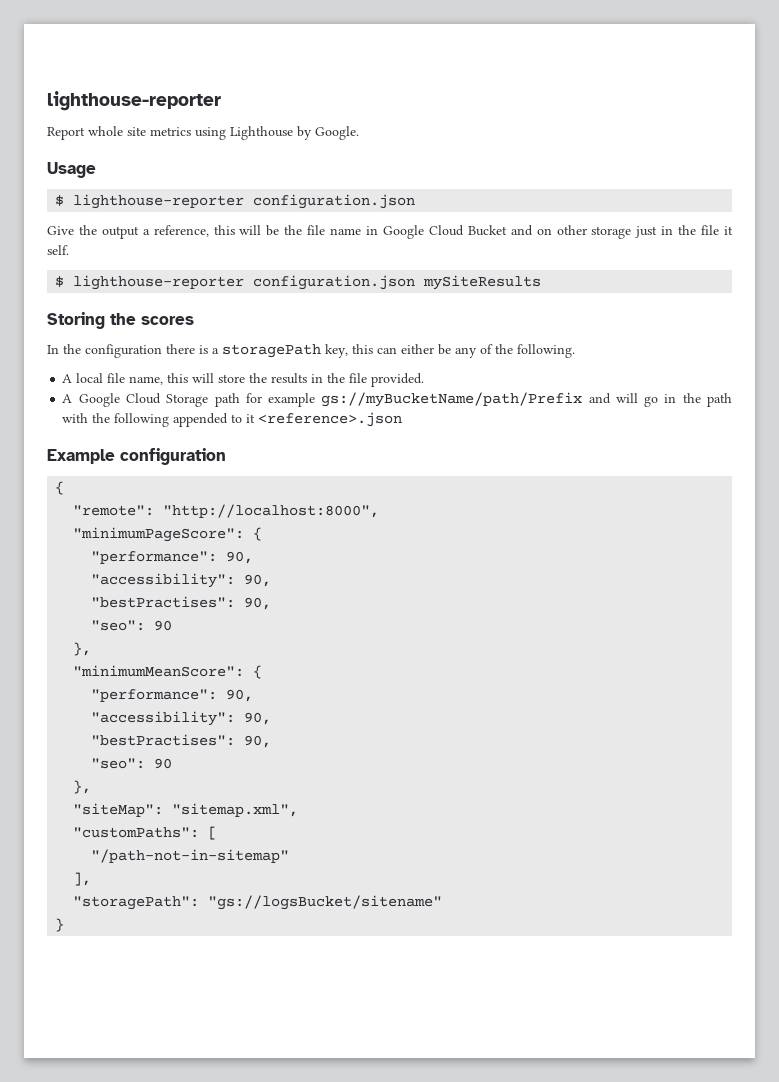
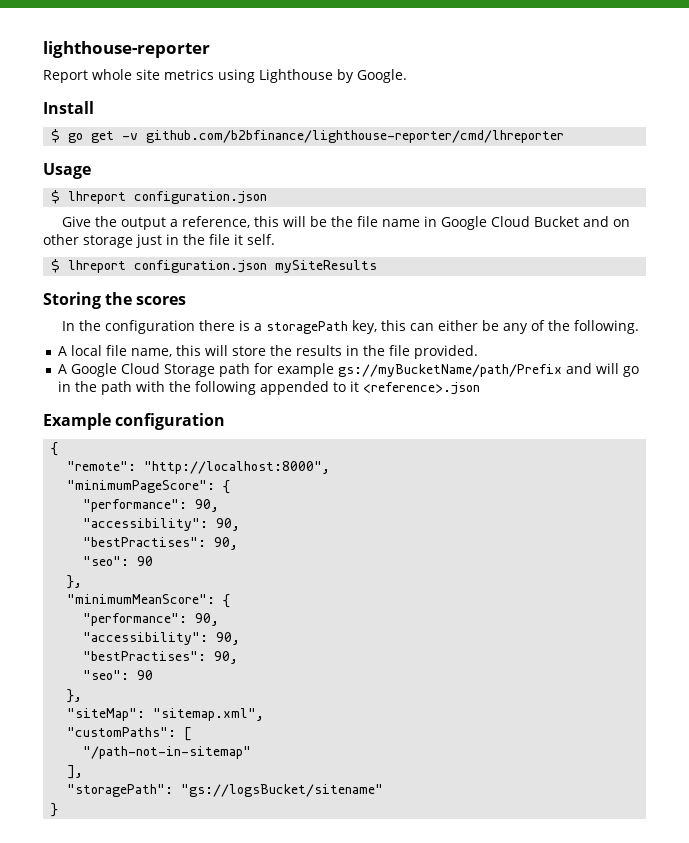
(359, 133) none -> [43,101,94,114] [51,129,565,143] // Install // $ go get -v github.com/b2bfinance/lighthouse-reporter/cmd/lhreporter
[73,194,245,209] lighthouse-reporter -> [68,191,127,204] lhreport
[73,275,245,290] lighthouse-reporter -> [68,260,127,273] lhreport

